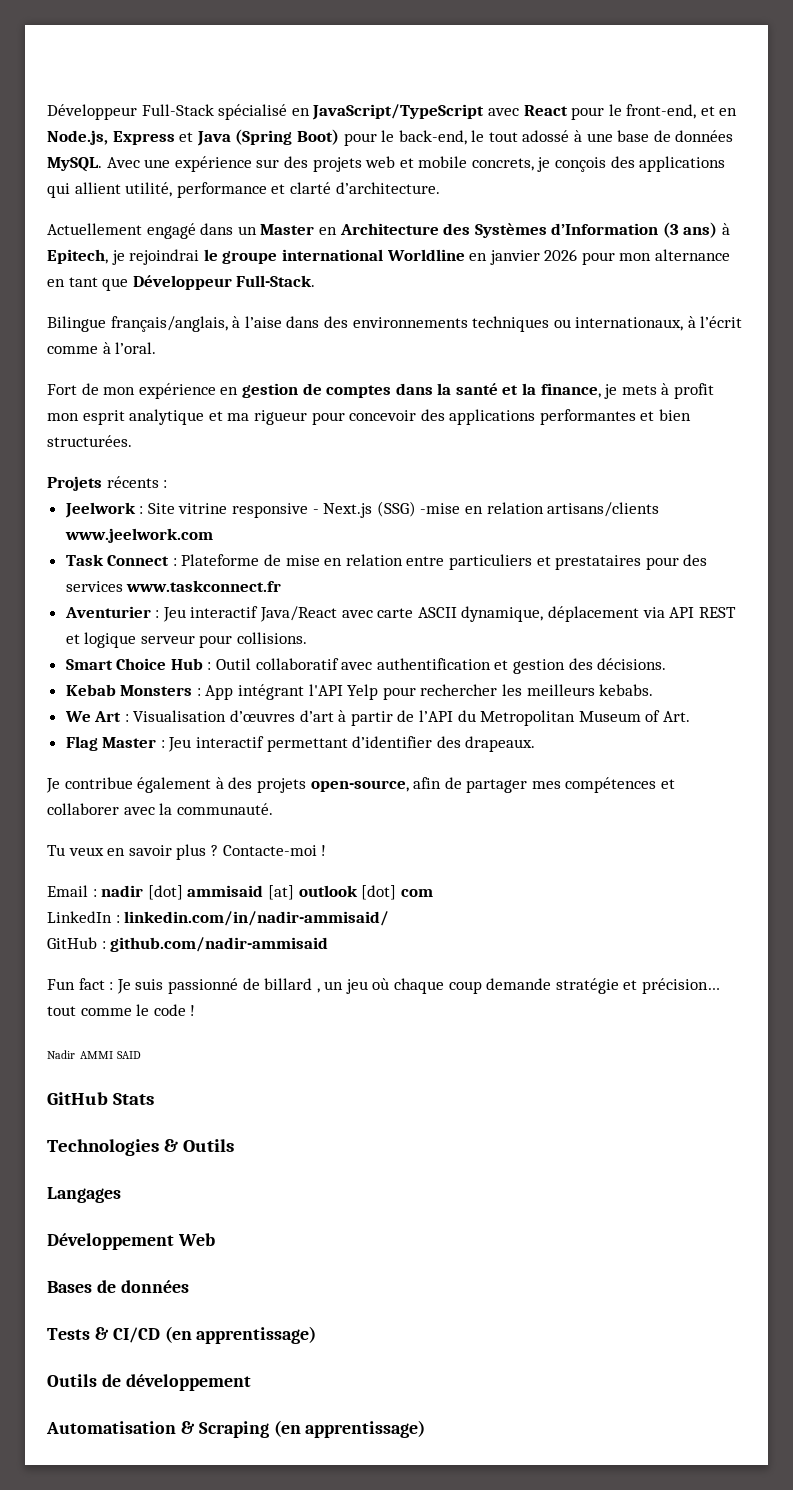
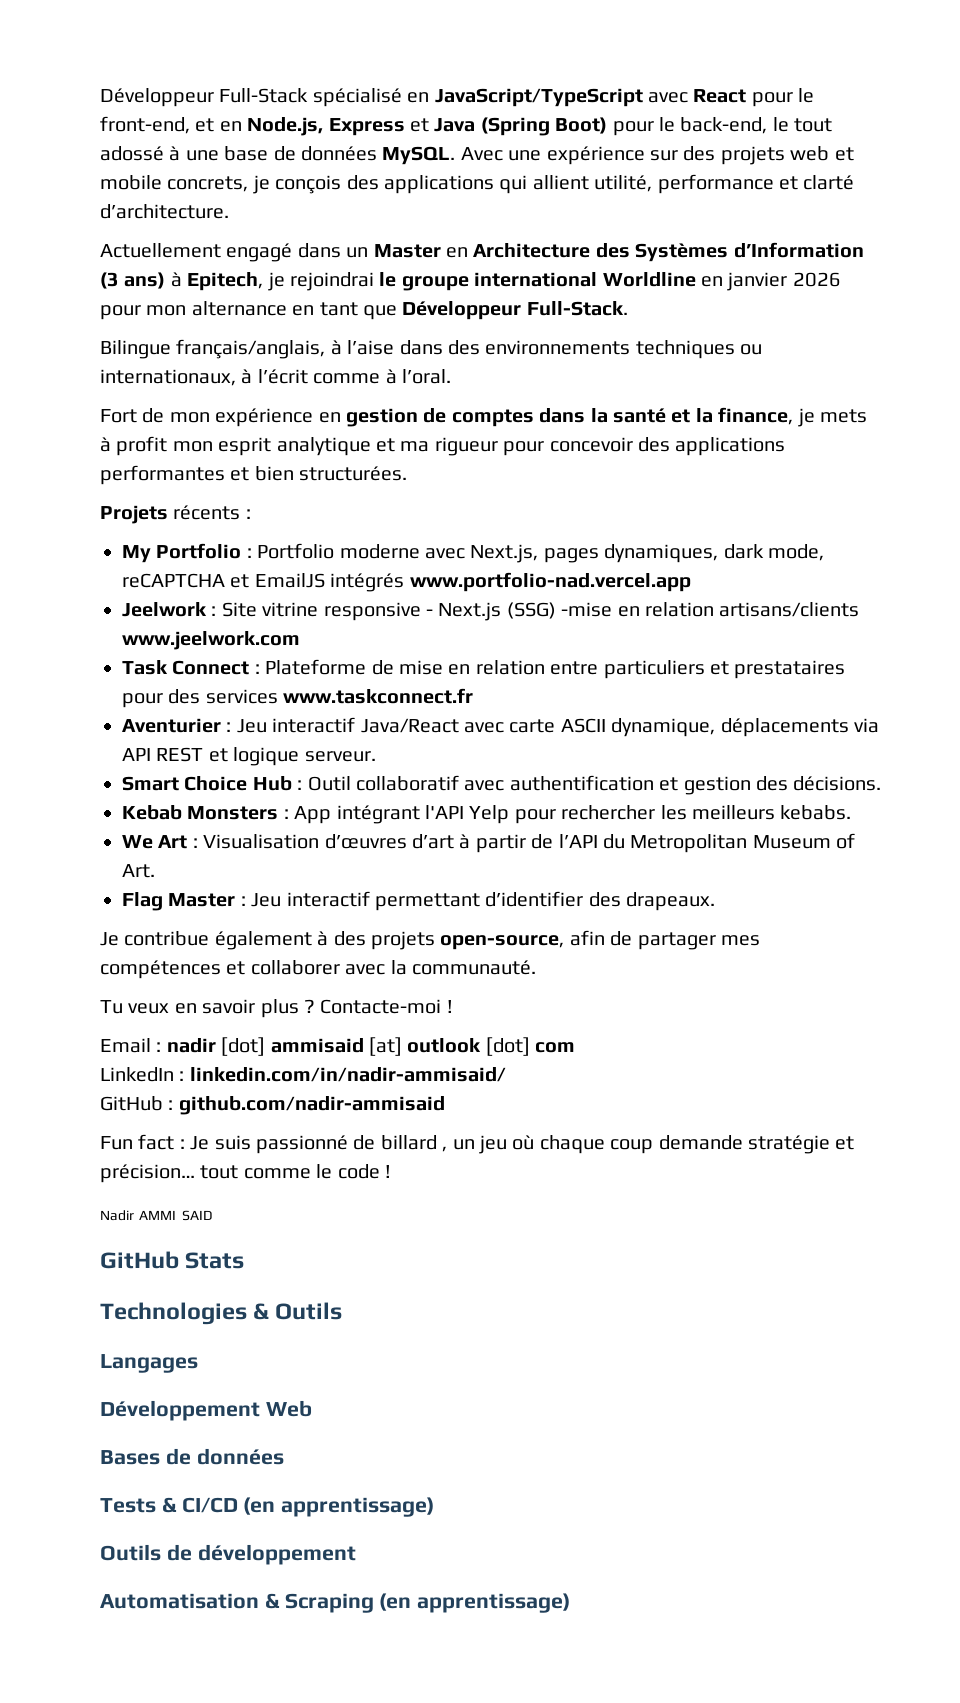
(168, 484) none -> [122,543,824,563] [122,572,691,592] // My Portfolio : Portfolio moderne avec Next.js, pages dynamiques, dark mode, reCAPTCHA et EmailJS intégrés www.portfolio-nad.vercel.app
[548,606,640,622] déplacement -> [720,718,849,737] déplacements
[140,632,308,648] serveur pour collisions. -> [304,751,376,762] serveur.

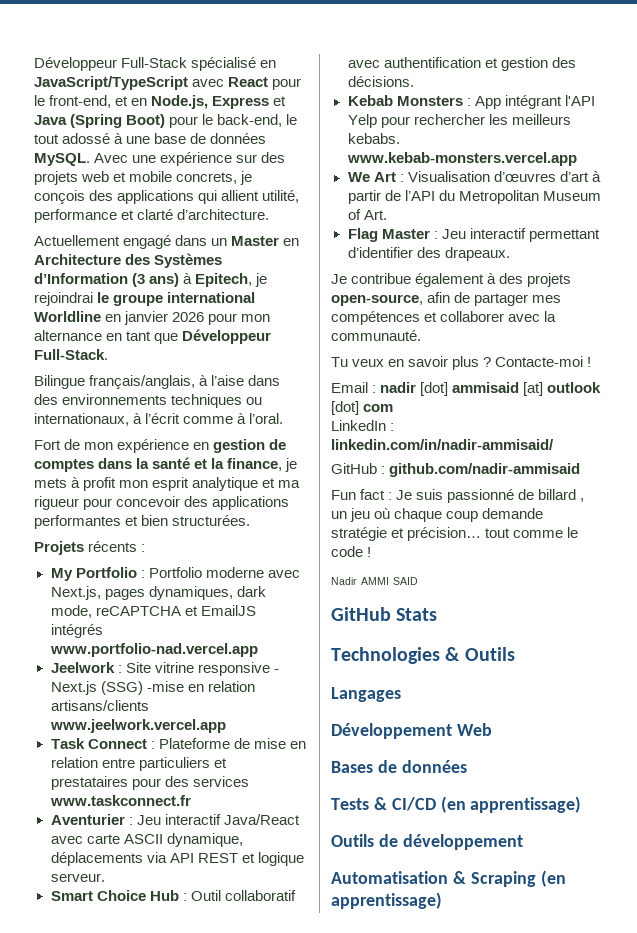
[122,631,300,650] www.jeelwork.com -> [49,719,226,733] www.jeelwork.vercel.app
(852, 812) none -> [346,152,577,166] www.kebab-monsters.vercel.app

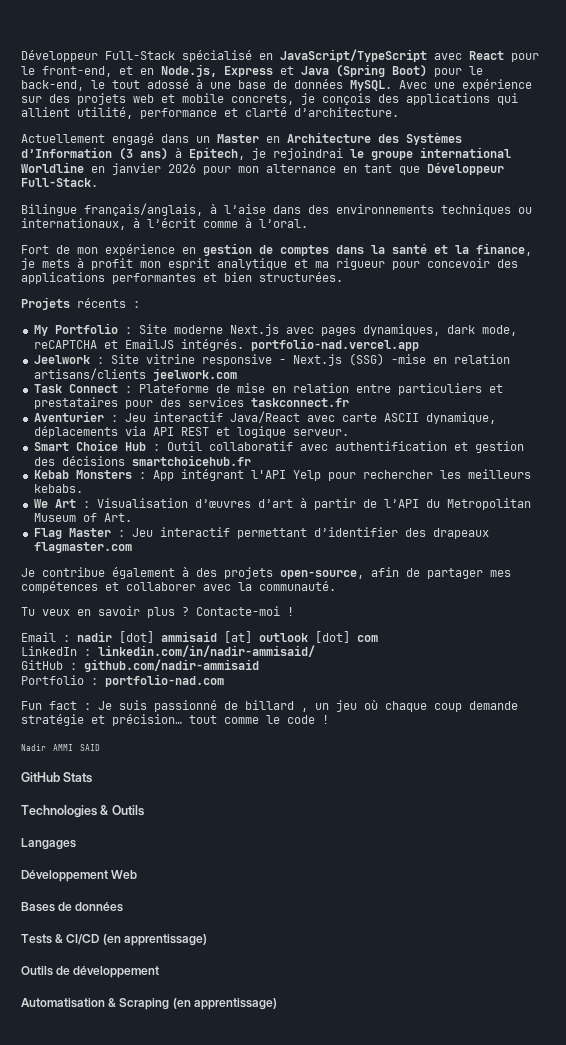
[148,567,300,578] [50,586,101,600] Portfolio moderne avec Next.js, -> [138,324,314,336] Site moderne Next.js avec
[50,624,103,638] [49,643,258,657] intégrés www.portfolio-nad.vercel.app -> [180,338,419,351] intégrés. portfolio-nad.vercel.app
[49,719,226,733] www.jeelwork.vercel.app -> [152,368,237,381] jeelwork.com
[49,795,191,806] www.taskconnect.fr -> [250,398,349,407] taskconnect.fr
[347,76,414,87] décisions. -> [61,455,251,466] décisions smartchoicehub.fr
[346,152,577,166] www.kebab-monsters.vercel.app -> (83, 488) none
[444,247,510,261] drapeaux. -> [432,528,489,539] [33,542,132,553] drapeaux flagmaster.com
(581, 470) none -> [21,674,224,687] // Portfolio : portfolio-nad.com

